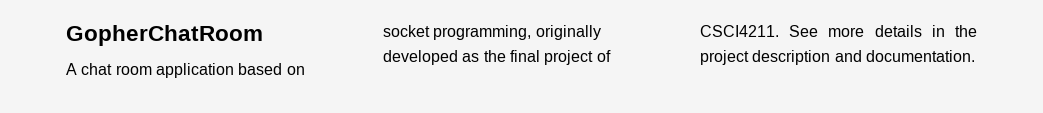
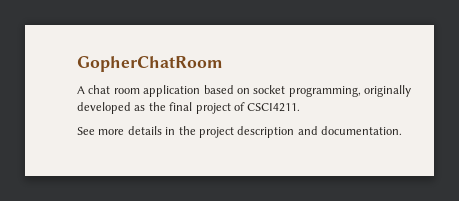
(779, 31) none -> (301, 107) //

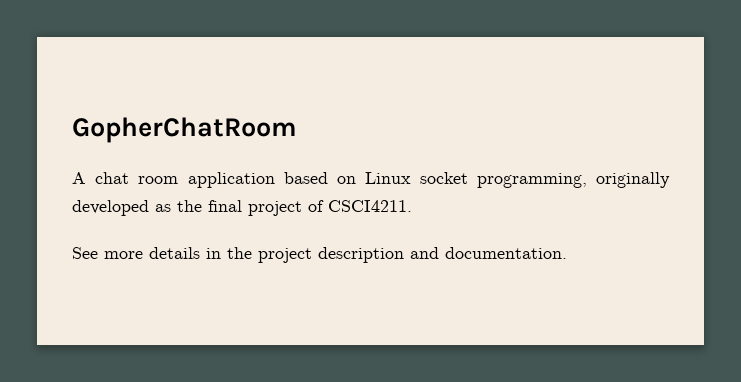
(250, 91) none -> [365,172,412,184] Linux

